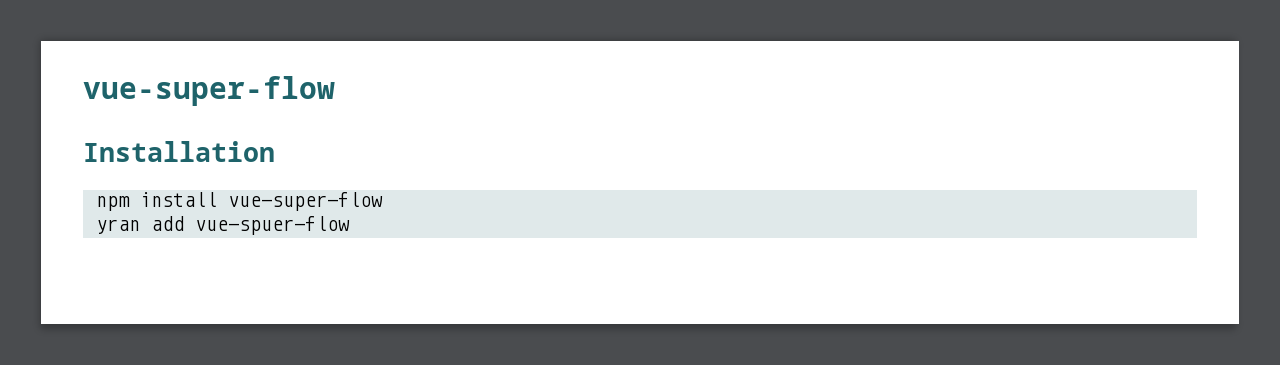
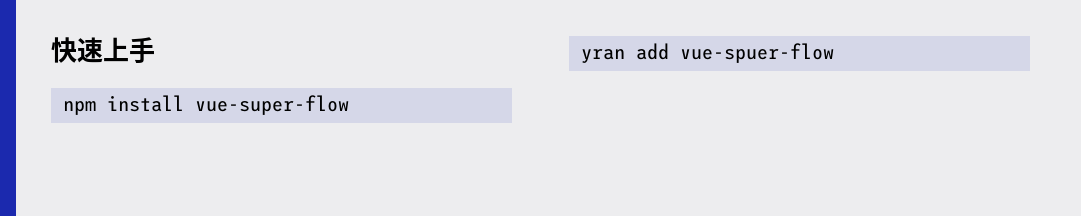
[83,76,335,106] [83,141,275,162] vue-super-flow // Installation -> [51,37,155,64] 快速上手

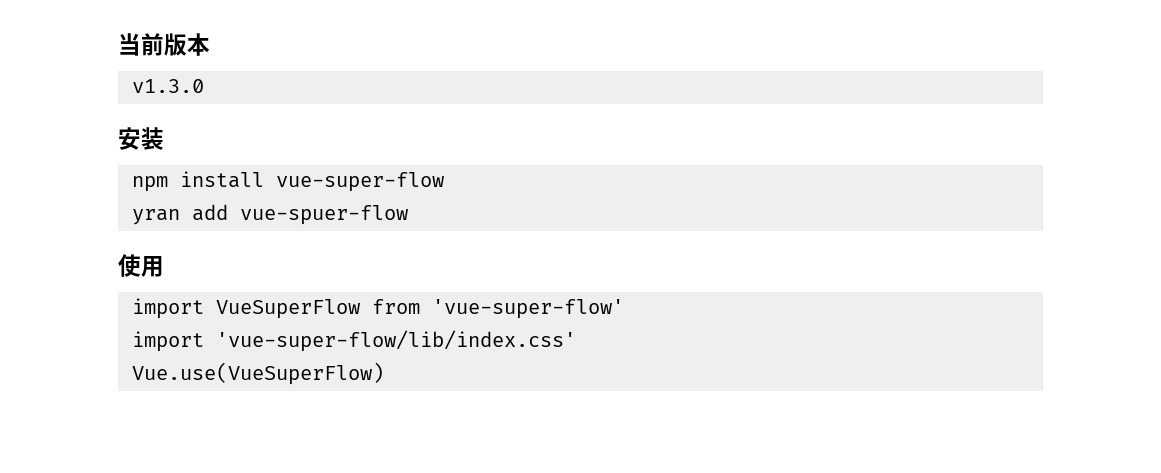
[51,37,155,64] 快速上手 -> [118,33,210,56] [131,79,204,93] [118,127,164,150] 当前版本 // v1.3.0 // 安装
(834, 53) none -> [118,254,164,277] [131,298,624,319] [131,330,576,352] [131,362,384,385] // 使用 // import VueSuperFlow from 'vue-super-flow' // import 'vue-super-flow/lib/index.css' // Vue.use(VueSuperFlow)

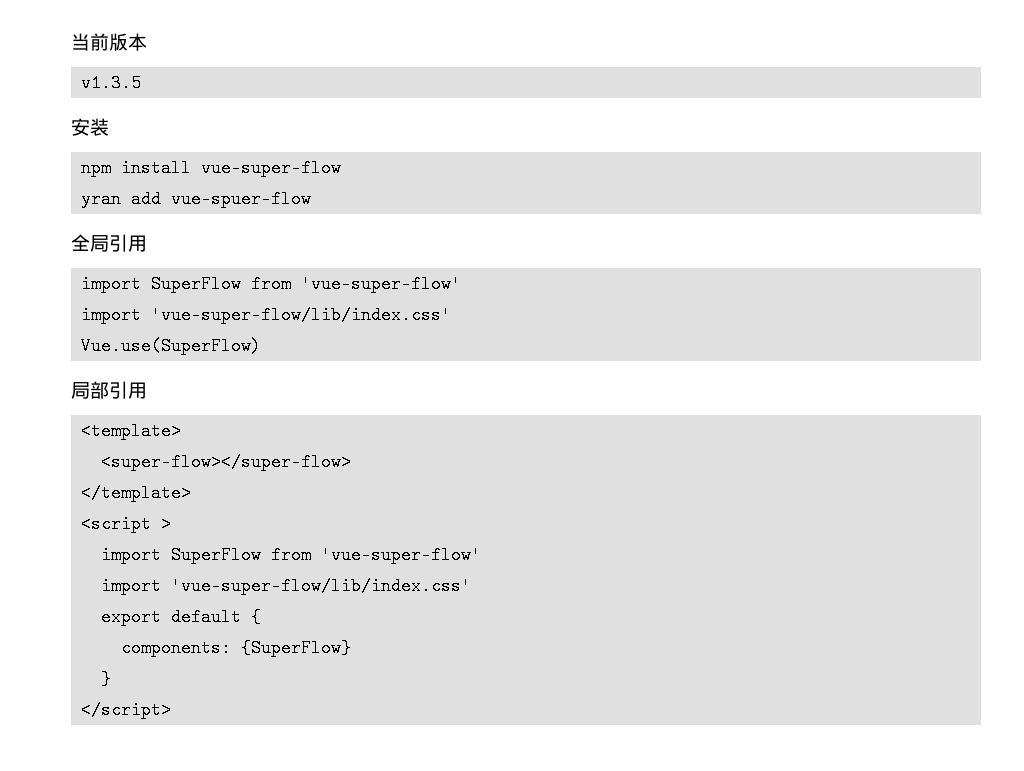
[131,79,204,93] v1.3.0 -> [80,74,141,92] v1.3.5
[118,254,141,277] 使 -> [71,234,128,252] 全局引
[215,299,624,319] [131,330,576,352] [131,362,384,385] VueSuperFlow from 'vue-super-flow' // import 'vue-super-flow/lib/index.css' // Vue.use(VueSuperFlow) -> [150,275,461,293] [80,306,451,324] [80,337,261,355] [71,381,147,399] [80,422,181,440] [100,453,351,471] [80,484,191,502] [80,515,171,533] [100,546,481,564] [100,577,471,595] [100,608,261,626] [120,639,351,657] [100,670,111,688] [80,701,171,719] SuperFlow from 'vue-super-flow' // import 'vue-super-flow/lib/index.css' // Vue.use(SuperFlow) // 局部引用 // <template> // <super-flow></super-flow> // </template> // <script > // import SuperFlow from 'vue-super-flow' // import 'vue-super-flow/lib/index.css' // export default { // components: {SuperFlow} // } // </script>

